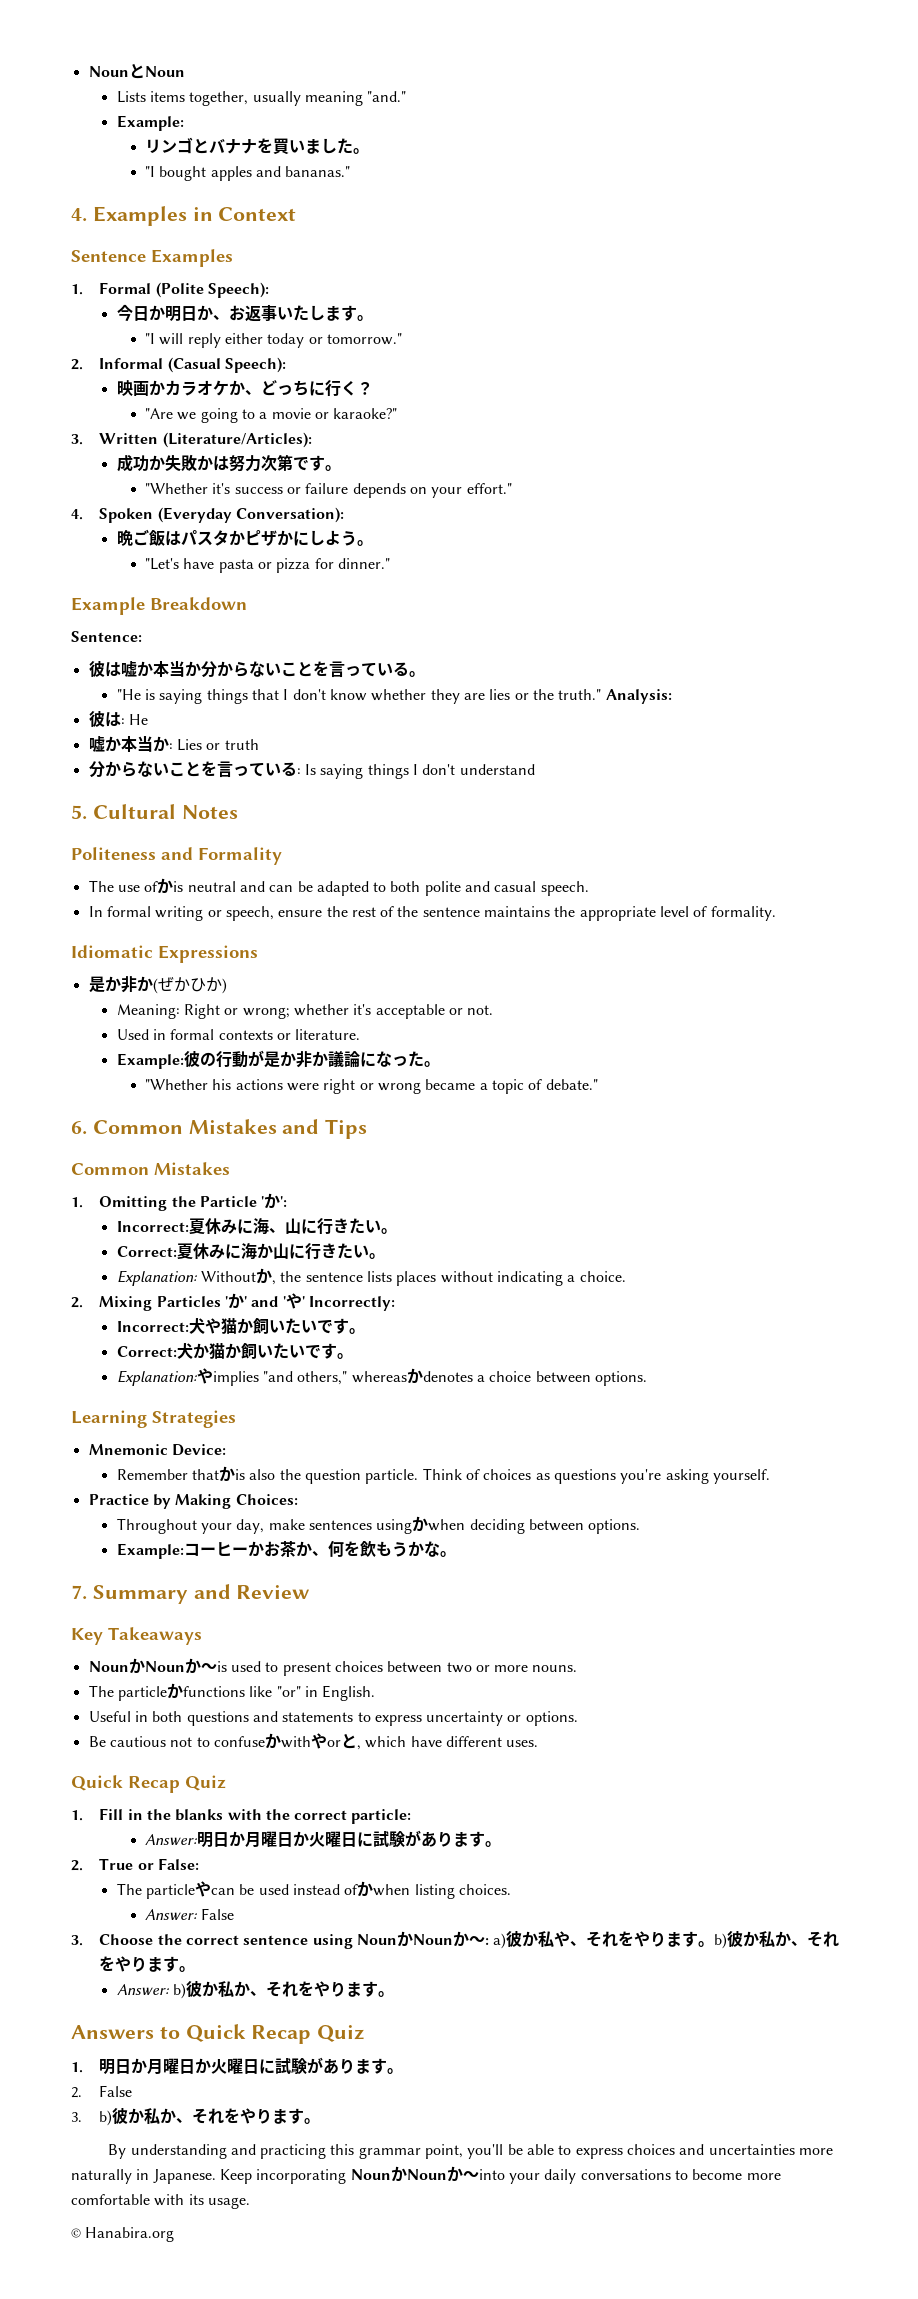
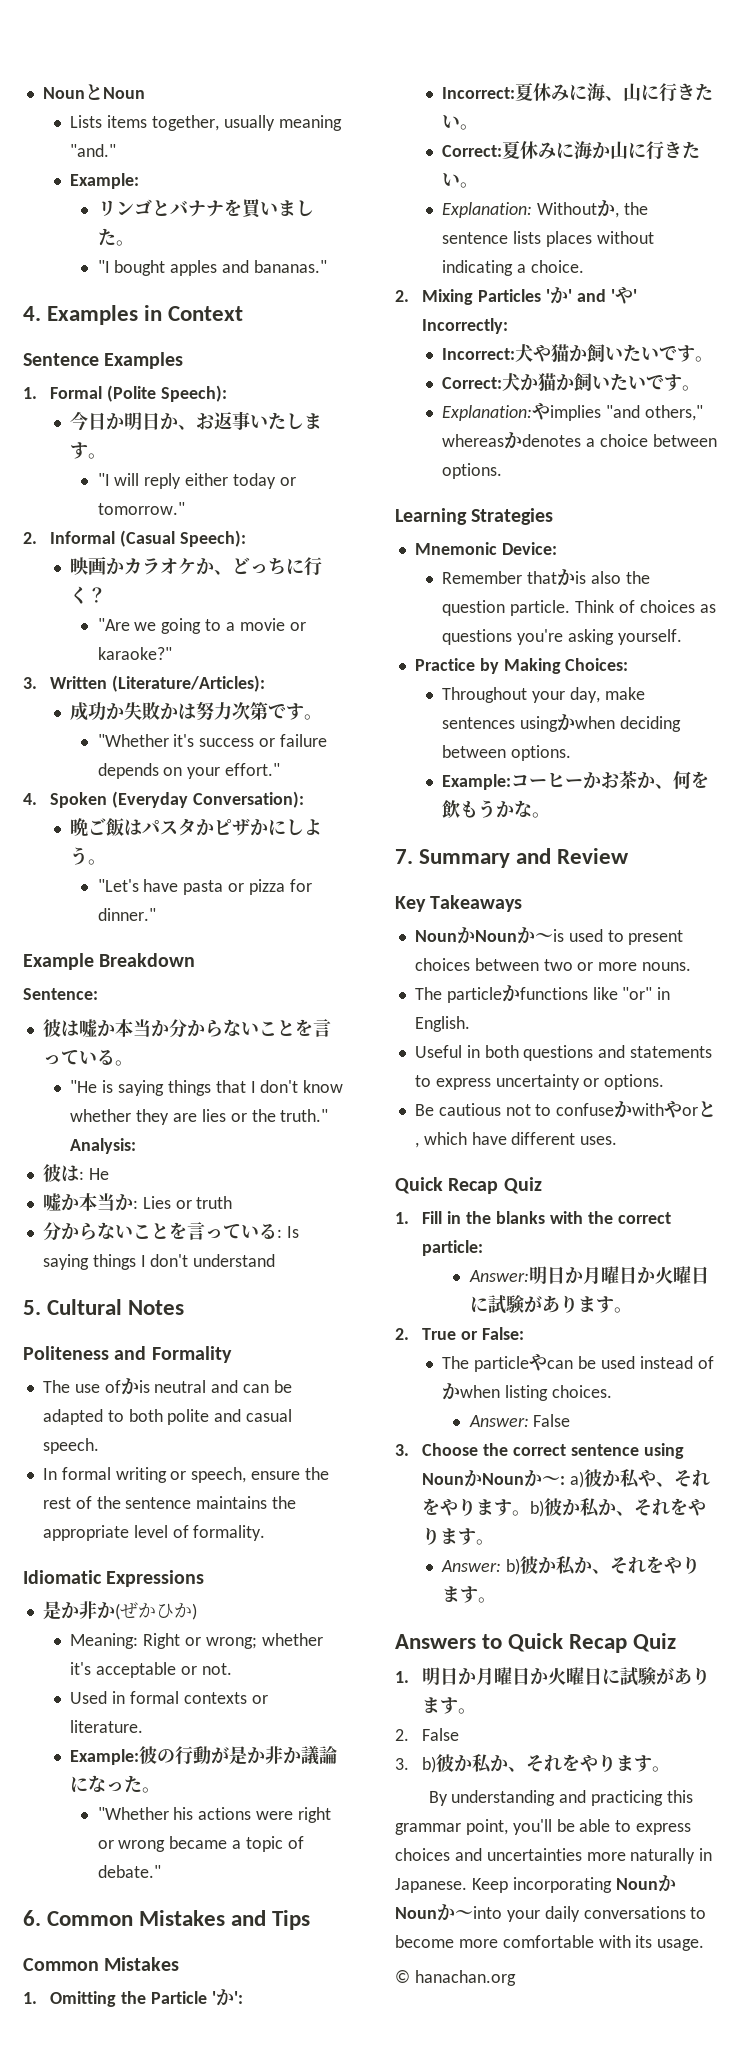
[85,2227,175,2242] Hanabira.org -> [414,1970,516,1986] hanachan.org

